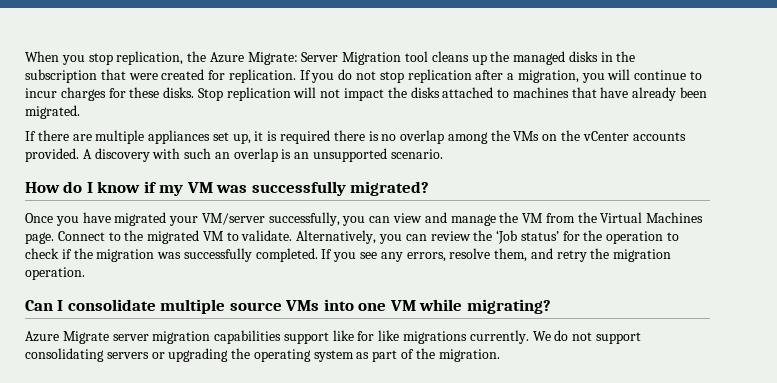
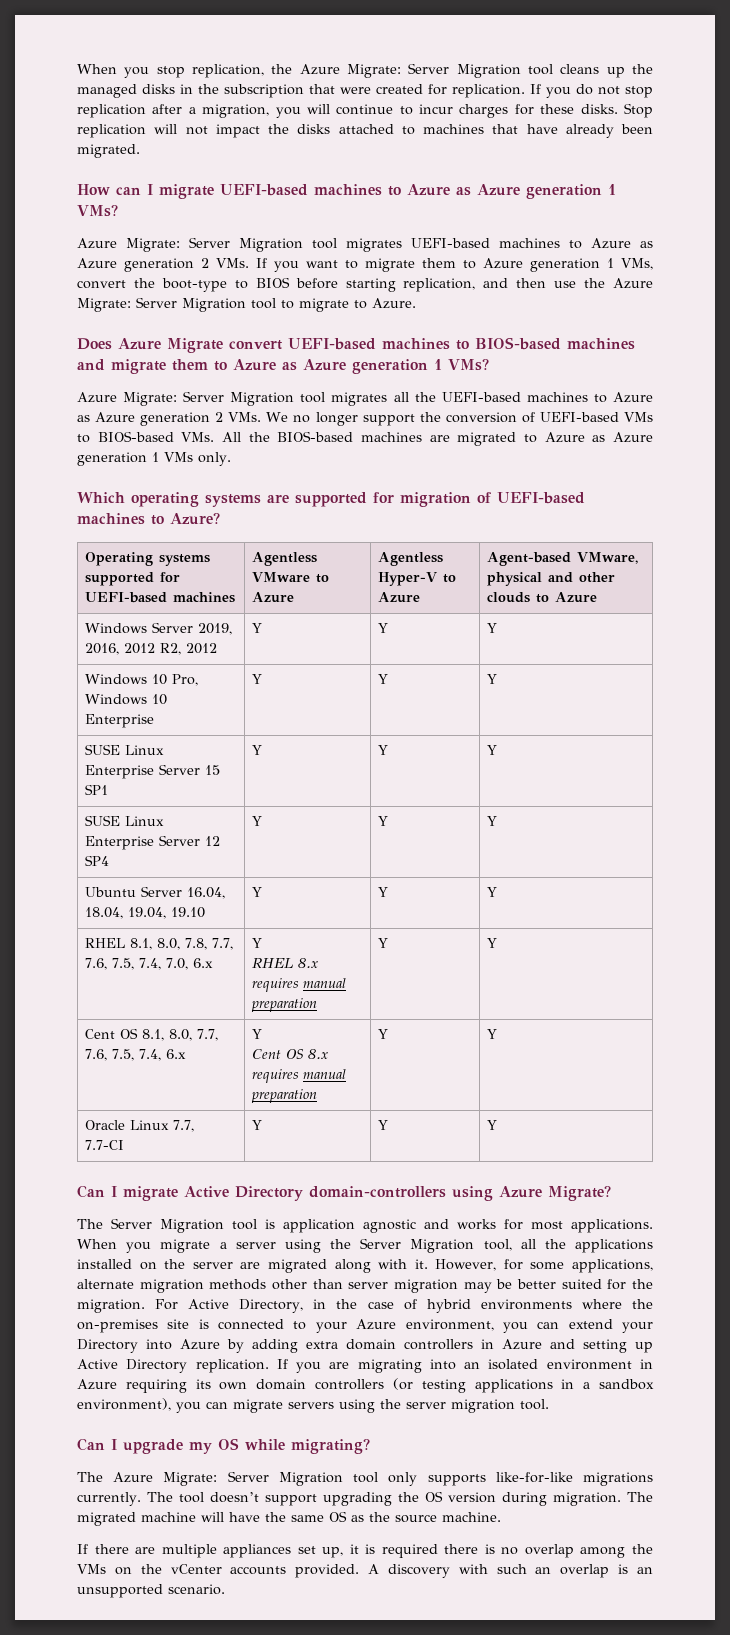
(80, 112) none -> [77,184,616,199] [77,205,118,217] [77,237,653,252] [77,258,653,272] [77,277,653,292] [77,297,416,312] [77,337,635,353] [77,359,489,374] [77,391,653,406] [77,412,653,426] [77,431,653,446] [77,452,231,466] [77,492,585,507] [77,513,220,525] [85,552,211,566] [85,572,181,586] [85,592,236,603] [252,552,318,566] [252,572,330,583] [252,592,295,603] [378,552,444,566] [378,572,457,586] [378,592,421,603] [487,552,639,566] [487,572,616,586] [487,592,598,603] [85,622,233,635] [85,643,218,655] [252,623,263,633] [378,623,389,633] [487,623,498,633] [85,674,199,686] [85,694,168,705] [85,714,155,728] [252,674,263,684] [378,674,389,684] [487,674,498,684] [85,744,165,755] [85,764,221,779] [85,784,109,795] [252,745,263,755] [378,745,389,755] [487,745,498,755] [85,815,165,826] [85,835,221,850] [85,855,110,866] [252,816,263,826] [378,816,389,826] [487,816,498,826] [85,886,226,899] [85,907,206,919] [252,887,263,897] [378,887,389,897] [487,887,498,897] [85,938,234,950] [85,958,214,970] [252,938,263,948] [252,958,319,969] [252,978,347,992] [251,998,318,1012] [378,938,389,948] [487,938,498,948] [85,1028,219,1041] [85,1049,187,1061] [252,1029,263,1039] [252,1049,329,1059] [252,1069,347,1083] [251,1089,318,1103] [378,1029,389,1039] [487,1029,498,1039] [85,1120,195,1132] [85,1140,125,1150] [252,1120,263,1130] [378,1120,389,1130] [487,1120,498,1130] [77,1185,611,1201] [77,1218,653,1233] [77,1238,654,1253] [77,1259,653,1273] [77,1279,653,1293] [77,1299,653,1313] [77,1319,654,1333] [77,1339,653,1353] [77,1359,653,1373] [77,1378,654,1393] [77,1398,549,1413] [77,1438,370,1454] [77,1471,653,1486] [77,1491,653,1506] [77,1511,501,1526] // How can I migrate UEFI-based machines to Azure as Azure generation 1 VMs? // Azure Migrate: Server Migration tool migrates UEFI-based machines to Azure as Azure generation 2 VMs. If you want to migrate them to Azure generation 1 VMs, convert the boot-type to BIOS before starting replication, and then use the Azure Migrate: Server Migration tool to migrate to Azure. // Does Azure Migrate convert UEFI-based machines to BIOS-based machines and migrate them to Azure as Azure generation 1 VMs? // Azure Migrate: Server Migration tool migrates all the UEFI-based machines to Azure as Azure generation 2 VMs. We no longer support the conversion of UEFI-based VMs to BIOS-based VMs. All the BIOS-based machines are migrated to Azure as Azure generation 1 VMs only. // Which operating systems are supported for migration of UEFI-based machines to Azure? // Operating systems supported for UEFI-based machines | Agentless VMware to Azure | Agentless Hyper-V to Azure | Agent-based VMware, physical and other clouds to Azure // Windows Server 2019, 2016, 2012 R2, 2012 | Y | Y | Y // Windows 10 Pro, Windows 10 Enterprise | Y | Y | Y // SUSE Linux Enterprise Server 15 SP1 | Y | Y | Y // SUSE Linux Enterprise Server 12 SP4 | Y | Y | Y // Ubuntu Server 16.04, 18.04, 19.04, 19.10 | Y | Y | Y // RHEL 8.1, 8.0, 7.8, 7.7, 7.6, 7.5, 7.4, 7.0, 6.x | Y // RHEL 8.x requires manual preparation | Y | Y // Cent OS 8.1, 8.0, 7.7, 7.6, 7.5, 7.4, 6.x | Y // Cent OS 8.x requires manual preparation | Y | Y // Oracle Linux 7.7, 7.7-CI | Y | Y | Y // Can I migrate Active Directory domain-controllers using Azure Migrate? // The Server Migration tool is application agnostic and works for most applications. When you migrate a server using the Server Migration tool, all the applications installed on the server are migrated along with it. However, for some applications, alternate migration methods other than server migration may be better suited for the migration. For Active Directory, in the case of hybrid environments where the on-premises site is connected to your Azure environment, you can extend your Directory into Azure by adding extra domain controllers in Azure and setting up Active Directory replication. If you are migrating into an isolated environment in Azure requiring its own domain controllers (or testing applications in a sandbox environment), you can migrate servers using the server migration tool. // Can I upgrade my OS while migrating? // The Azure Migrate: Server Migration tool only supports like-for-like migrations currently. The tool doesn’t support upgrading the OS version during migration. The migrated machine will have the same OS as the source machine.
[25,181,430,196] [25,212,704,226] [25,230,680,244] [25,248,672,262] [25,267,85,280] [25,299,551,314] [25,330,641,344] [25,348,500,362] // How do I know if my VM was successfully migrated? // Once you have migrated your VM/server successfully, you can view and manage the VM from the Virtual Machines page. Connect to the migrated VM to validate. Alternatively, you can review the ‘Job status’ for the operation to check if the migration was successfully completed. If you see any errors, resolve them, and retry the migration operation. // Can I consolidate multiple source VMs into one VM while migrating? // Azure Migrate server migration capabilities support like for like migrations currently. We do not support consolidating servers or upgrading the operating system as part of the migration. -> (225, 1589) none

